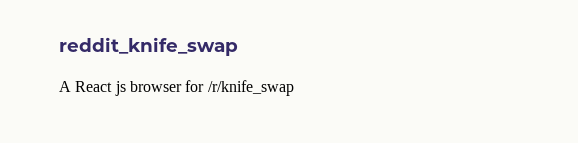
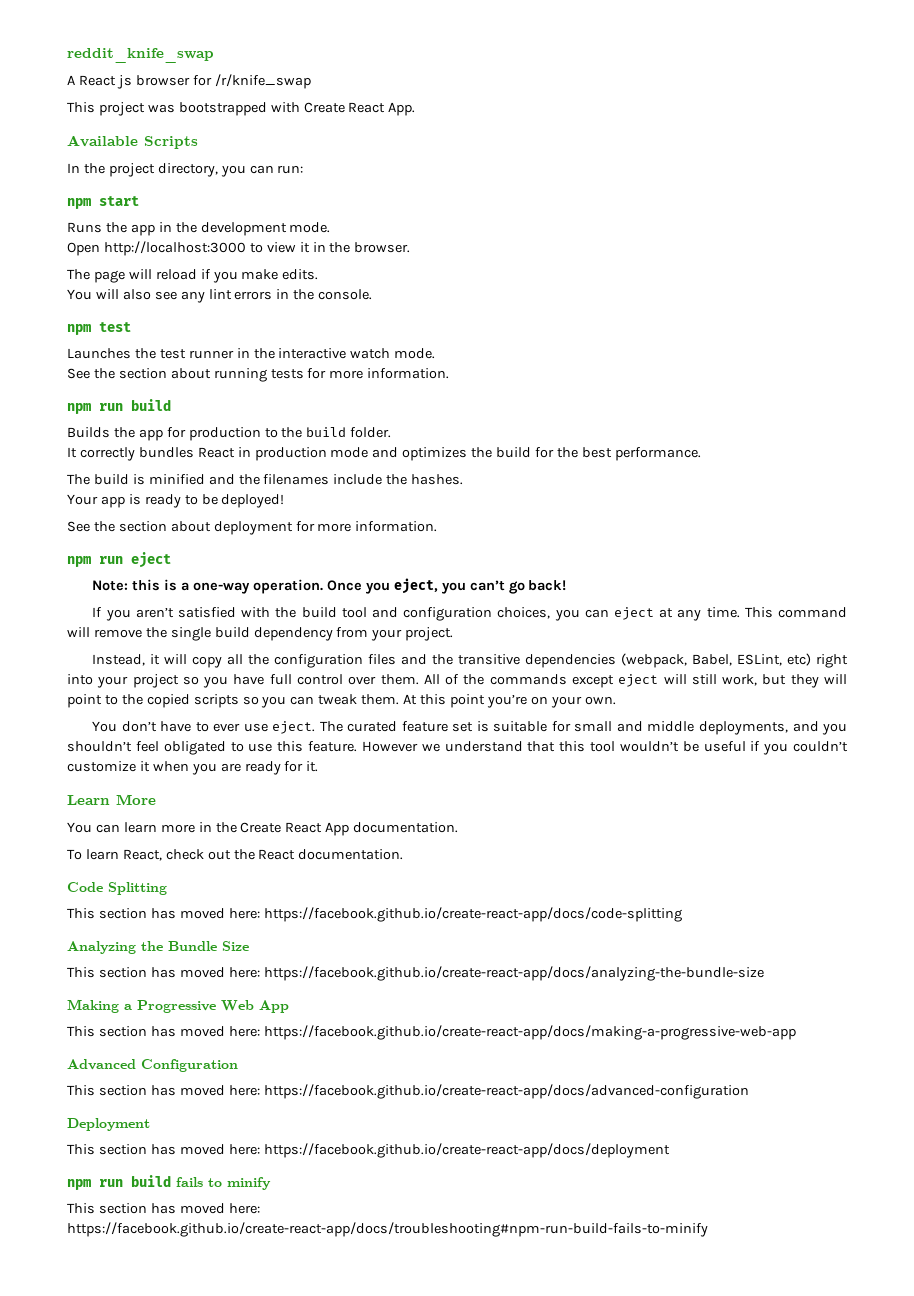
(294, 88) none -> [67,102,416,116] [67,135,198,149] [67,163,304,177] [67,196,139,209] [67,222,331,236] [67,241,411,256] [67,269,319,283] [67,289,373,303] [67,322,131,335] [67,348,436,359] [67,368,450,382] [67,399,171,414] [67,427,392,441] [67,447,701,461] [67,474,464,485] [67,494,285,508] [67,521,438,535] [67,552,171,568] [92,578,567,594] [92,607,848,621] [67,627,454,641] [92,653,849,668] [67,674,848,688] [67,694,616,708] [92,721,847,735] [67,741,849,755] [67,761,319,775] [67,794,156,805] [67,822,459,836] [67,849,404,861] [67,882,167,895] [67,907,682,922] [67,941,249,954] [67,966,764,981] [67,999,289,1013] [67,1025,796,1040] [67,1059,238,1072] [67,1084,749,1099] [67,1118,150,1131] [67,1143,670,1158] [67,1175,271,1190] [67,1203,260,1214] [67,1222,708,1237] // This project was bootstrapped with Create React App. // Available Scripts // In the project directory, you can run: // npm start // Runs the app in the development mode. // Open http://localhost:3000 to view it in the browser. // The page will reload if you make edits. // You will also see any lint errors in the console. // npm test // Launches the test runner in the interactive watch mode. // See the section about running tests for more information. // npm run build // Builds the app for production to the build folder. // It correctly bundles React in production mode and optimizes the build for the best performance. // The build is minified and the filenames include the hashes. // Your app is ready to be deployed! // See the section about deployment for more information. // npm run eject // Note: this is a one-way operation. Once you eject, you can’t go back! // If you aren’t satisfied with the build tool and configuration choices, you can eject at any time. This command will remove the single build dependency from your project. // Instead, it will copy all the configuration files and the transitive dependencies (webpack, Babel, ESLint, etc) right into your project so you have full control over them. All of the commands except eject will still work, but they will point to the copied scripts so you can tweak them. At this point you’re on your own. // You don’t have to ever use eject. The curated feature set is suitable for small and middle deployments, and you shouldn’t feel obligated to use this feature. However we understand that this tool wouldn’t be useful if you couldn’t customize it when you are ready for it. // Learn More // You can learn more in the Create React App documentation. // To learn React, check out the React documentation. // Code Splitting // This section has moved here: https://facebook.github.io/create-react-app/docs/code-splitting // Analyzing the Bundle Size // This section has moved here: https://facebook.github.io/create-react-app/docs/analyzing-the-bundle-size // Making a Progressive Web App // This section has moved here: https://facebook.github.io/create-react-app/docs/making-a-progressive-web-app // Advanced Configuration // This section has moved here: https://facebook.github.io/create-react-app/docs/advanced-configuration // Deployment // This section has moved here: https://facebook.github.io/create-react-app/docs/deployment // npm run build fails to minify // This section has moved here: https://facebook.github.io/create-react-app/docs/troubleshooting#npm-run-build-fails-to-minify

